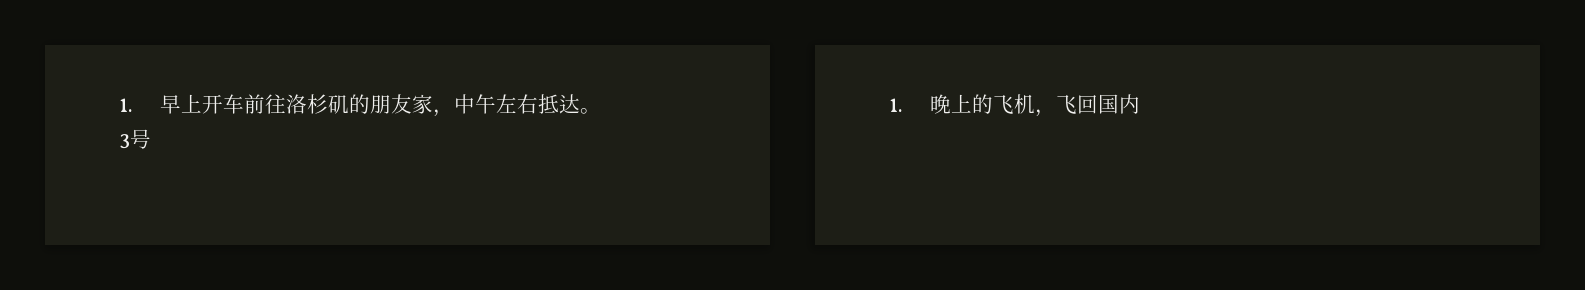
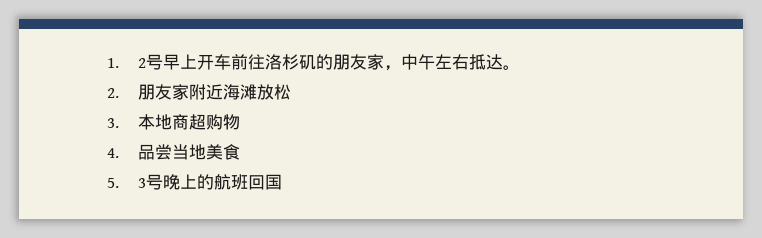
[119,98,132,112] 1. -> [107,54,163,70] 1. 2号
[119,129,151,149] [889,94,1140,117] 3号 // 1.晚上的飞机，飞回国内 -> [107,84,291,100] [107,114,240,130] [107,144,240,160] [107,174,282,190] 2.朋友家附近海滩放松 // 3.本地商超购物 // 4.品尝当地美食 // 5. 3号晚上的航班回国

